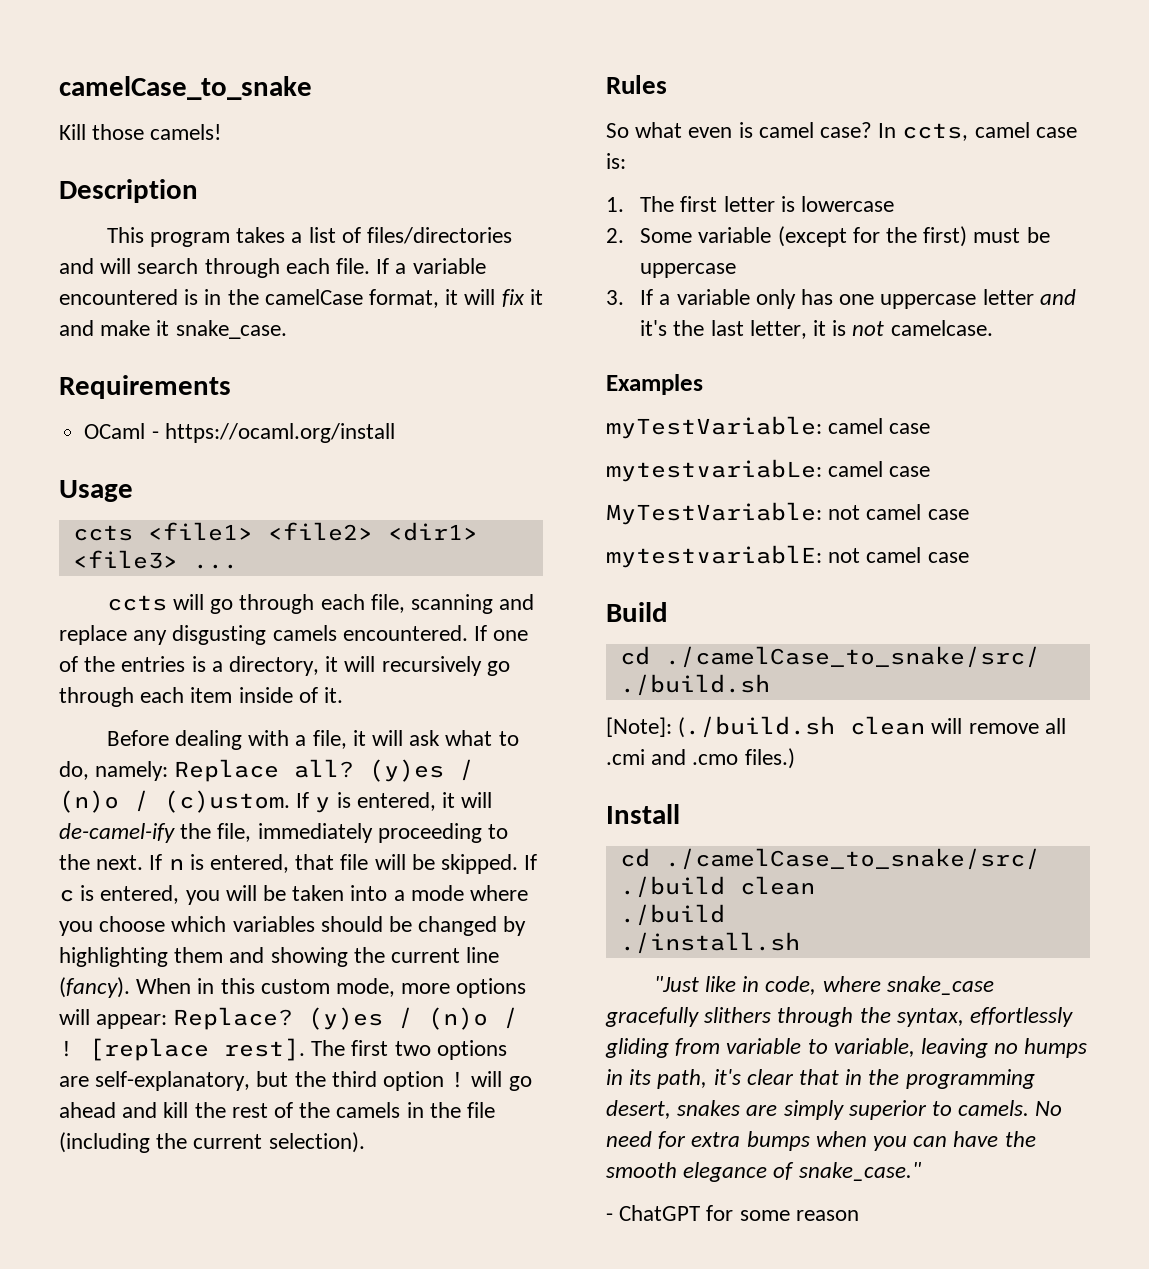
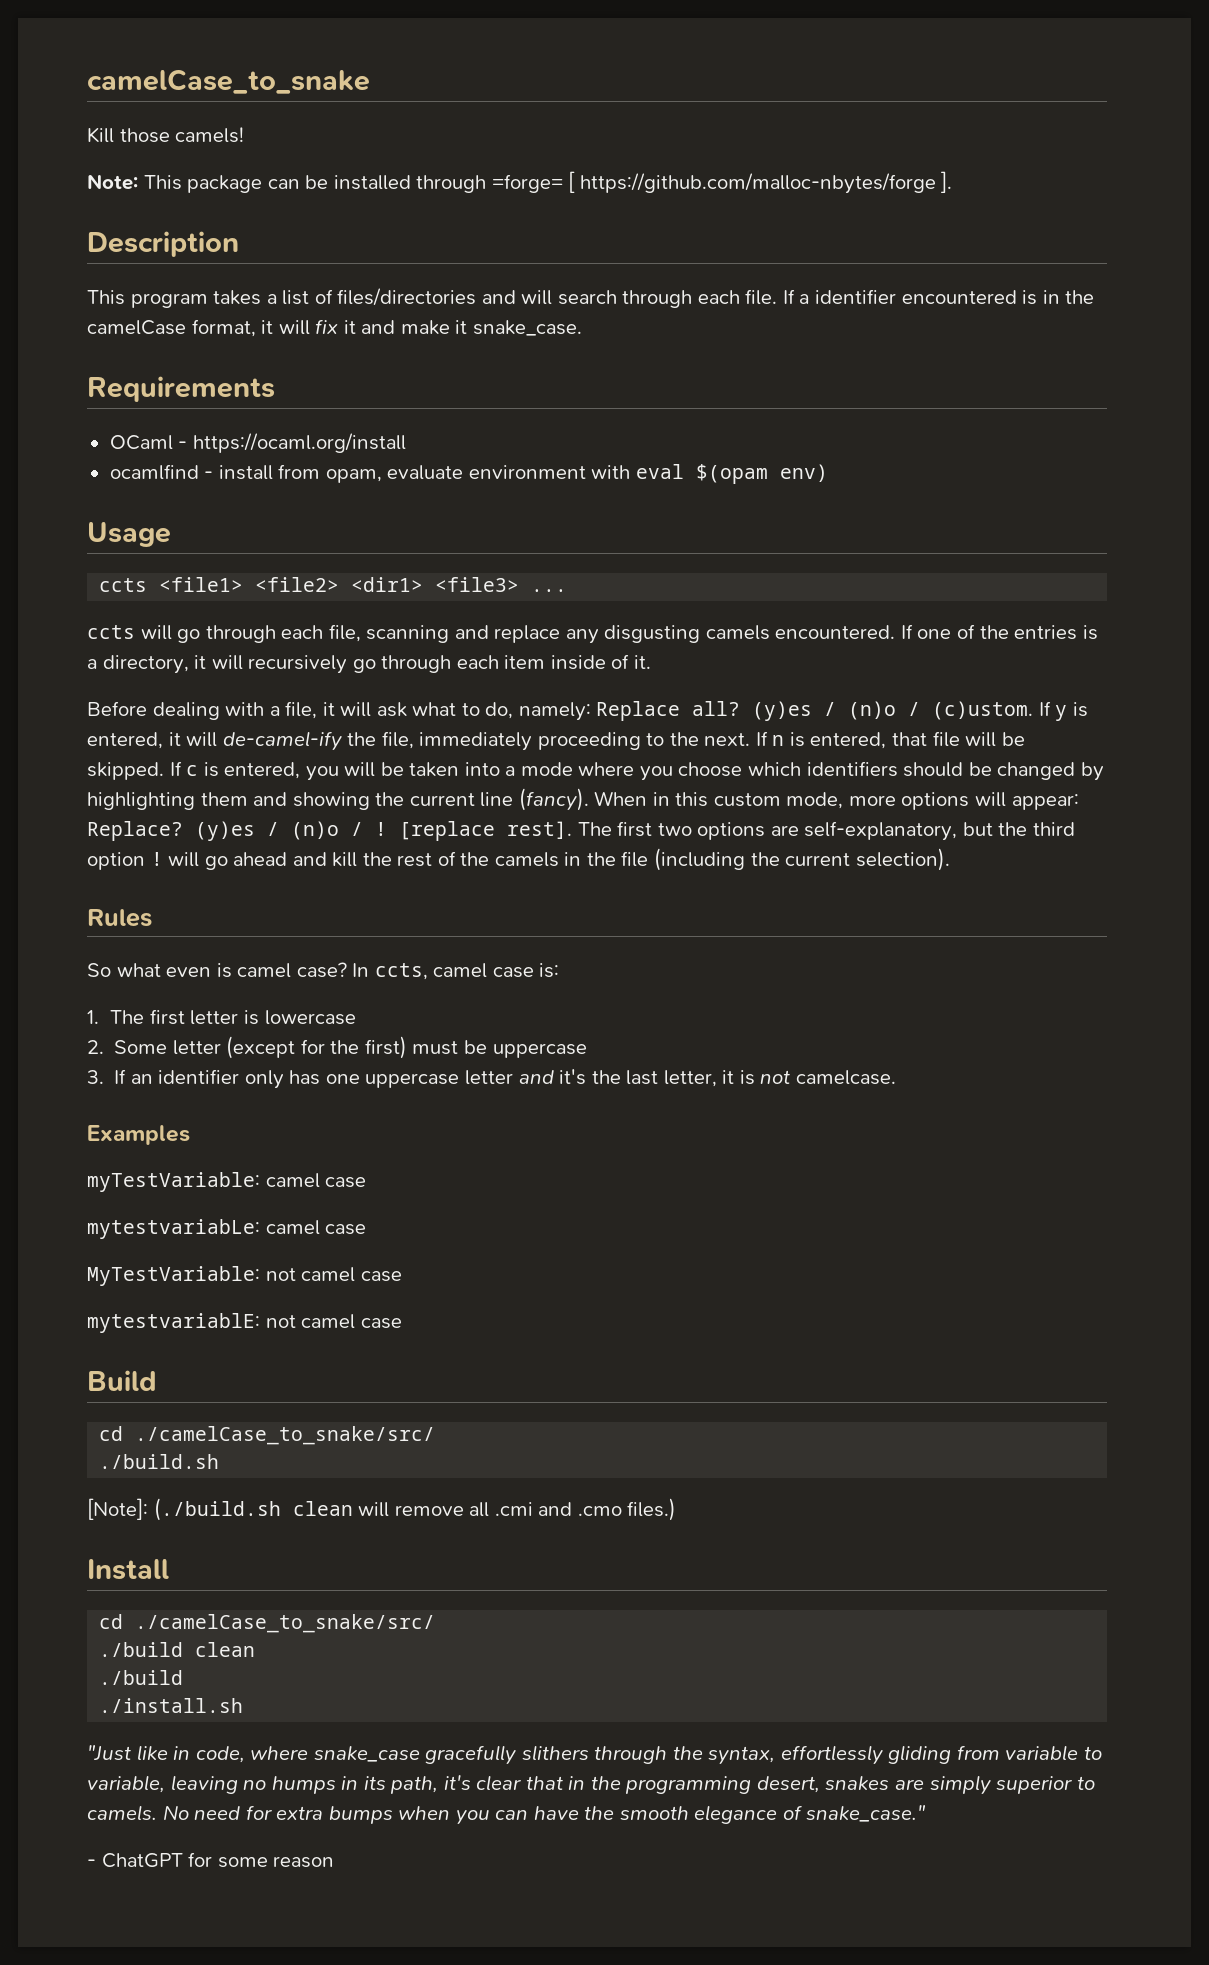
(222, 132) none -> [87,171,953,194] // Note: This package can be installed through =forge= [ https://github.com/malloc-nbytes/forge ].
[412,258,486,274] variable -> [815,289,897,304] identifier
(395, 433) none -> [109,464,828,484] // ocamlfind - install from opam, evaluate environment with eval $(opam env)
[232,916,315,932] variables -> [806,761,898,777] identifiers
[698,227,772,243] variable -> [172,1040,221,1055] letter
[659,289,750,305] a variable -> [130,1069,240,1084] an identifier

